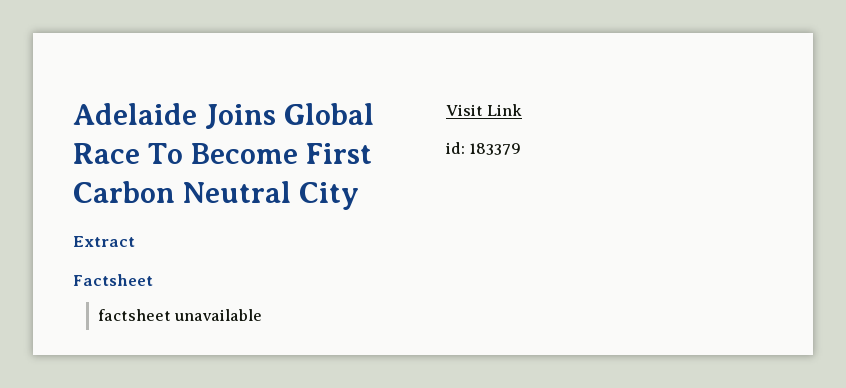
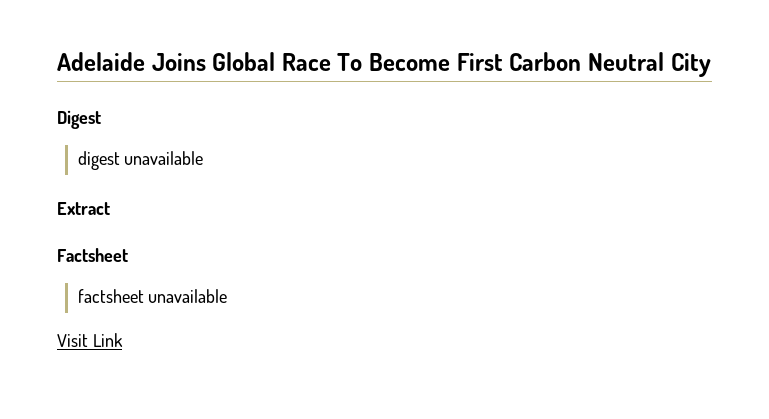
(360, 196) none -> [57,110,101,129] [77,151,204,170] // Digest // digest unavailable
[446,142,522,155] // id: 183379 -> (123, 340) none

